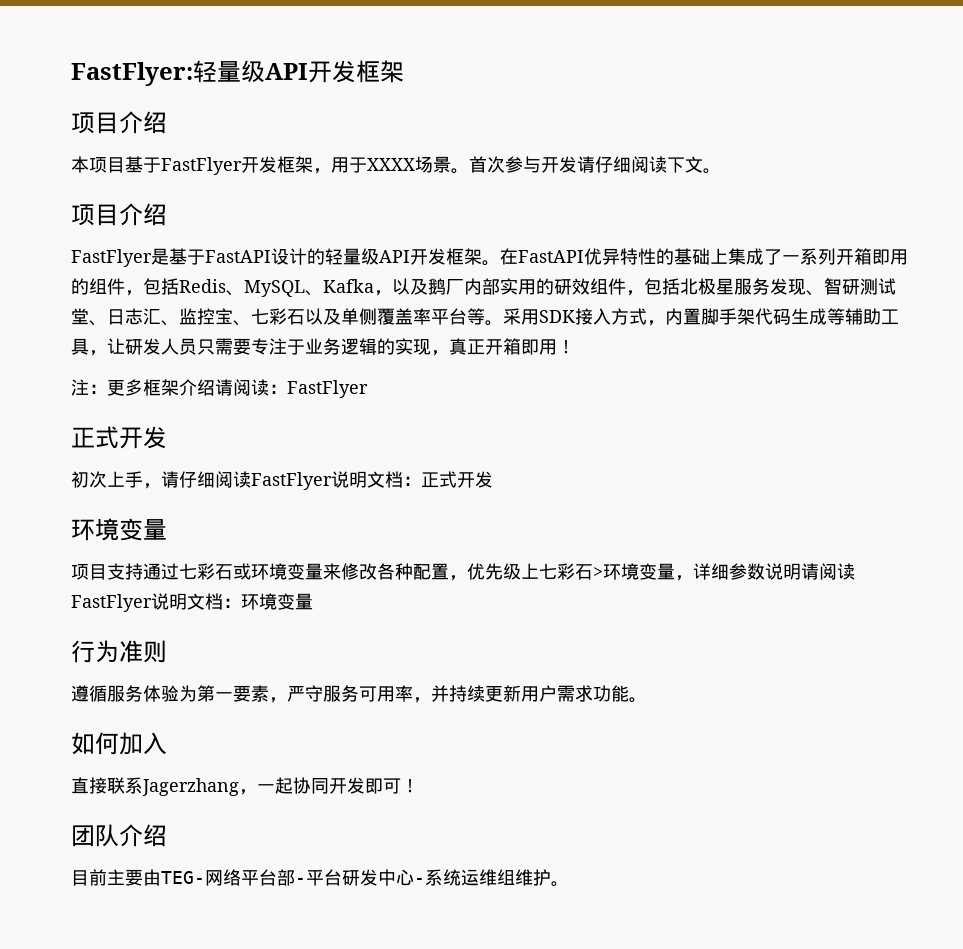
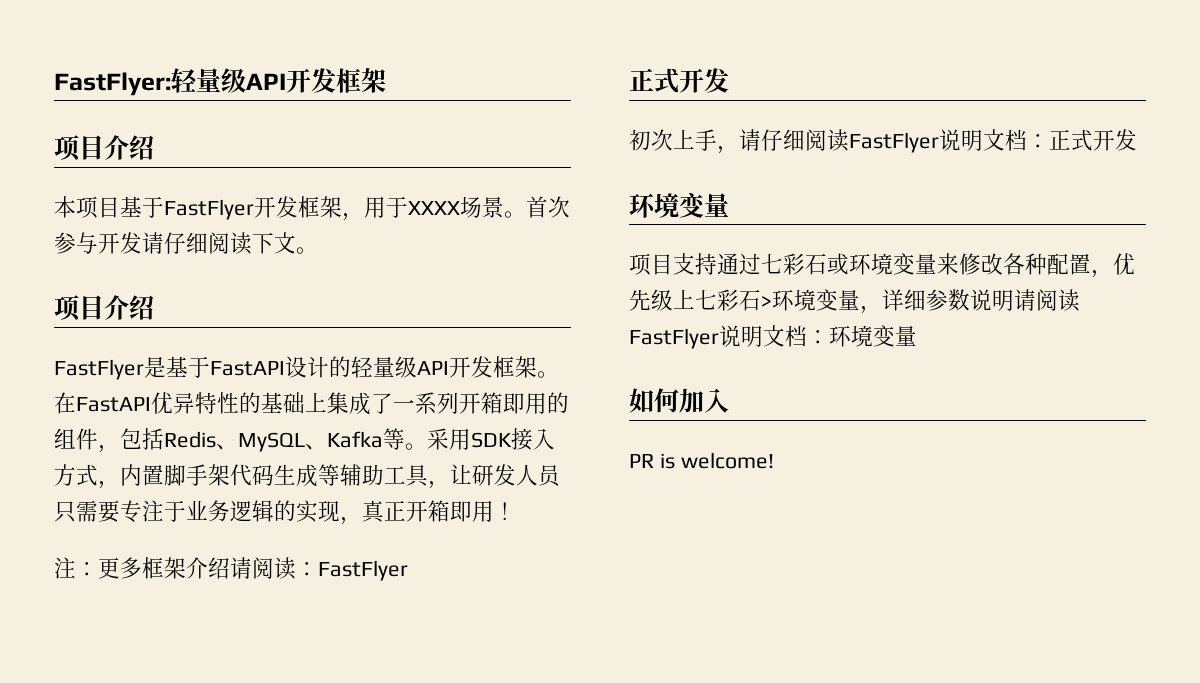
[374,278,896,296] [71,308,467,326] ，以及鹅厂内部实用的研效组件，包括北极星服务发现、智研测试堂、日志汇、监控宝、七彩石以及单侧覆盖率平台 -> (383, 439) none
[71,640,167,663] [71,685,647,703] [71,732,167,755] [71,777,419,796] [71,824,167,847] [71,869,569,887] 行为准则 // 遵循服务体验为第一要素，严守服务可用率，并持续更新用户需求功能。 // 如何加入 // 直接联系Jagerzhang，一起协同开发即可！ // 团队介绍 // 目前主要由TEG-网络平台部-平台研发中心-系统运维组维护。 -> [629,388,729,413] [629,452,774,469] 如何加入 // PR is welcome!

